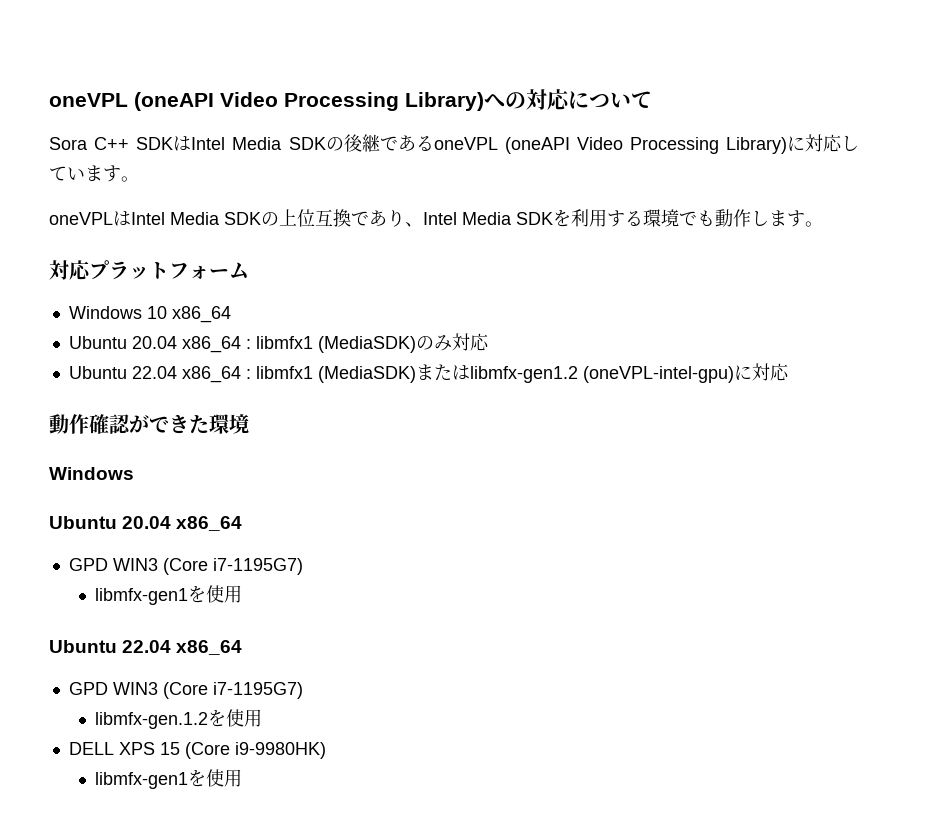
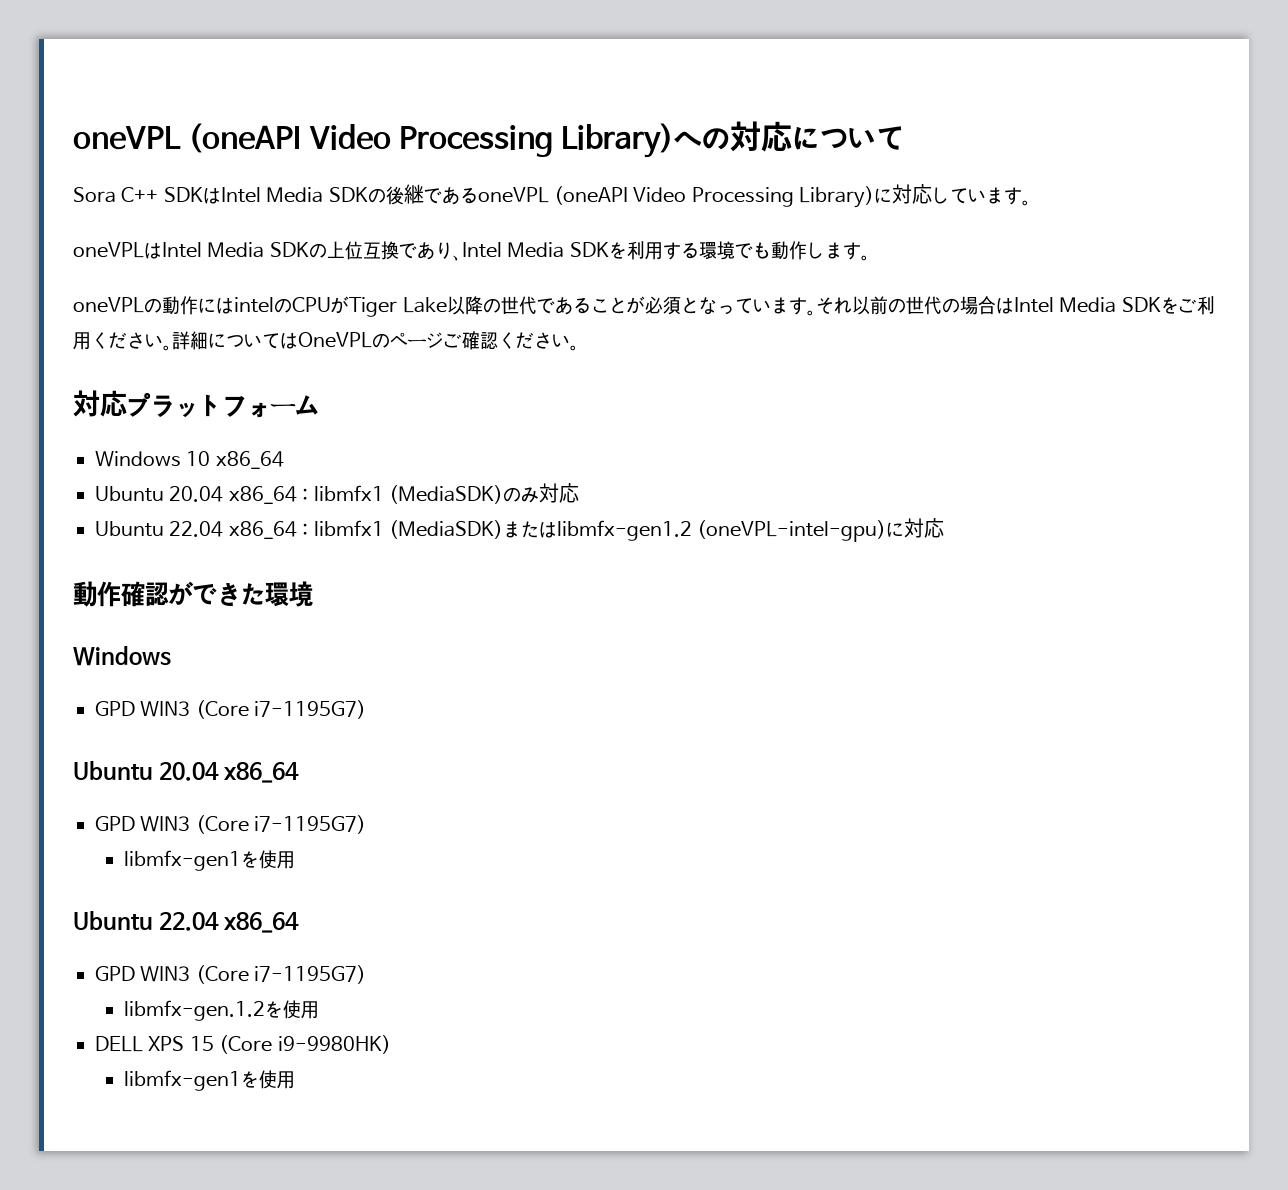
(823, 224) none -> [73,296,1215,317] [73,331,579,351] // oneVPLの動作にはintelのCPUがTiger Lake以降の世代であることが必須となっています。それ以前の世代の場合はIntel Media SDKをご利用ください。詳細についてはOneVPLのページご確認ください。
(134, 473) none -> [95,700,367,719] // GPD WIN3 (Core i7-1195G7)

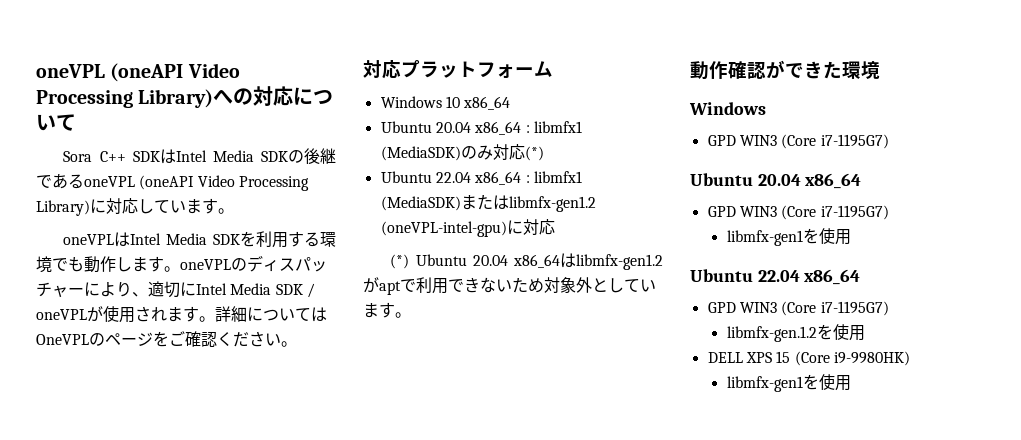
[308,241,609,261] の上位互換であり、Intel Media SDK -> (241, 239) none
[73,296,1215,317] [73,332,163,350] // oneVPLの動作にはintelのCPUがTiger Lake以降の世代であることが必須となっています。それ以前の世代の場合はIntel Media SDKをご利用ください -> [180,255,327,272] [36,281,315,298] [36,306,199,323] oneVPLのディスパッチャーにより、適切にIntel Media SDK / oneVPLが使用されます
(444, 340) none -> [153,331,169,347] を
(579, 493) none -> [524,146,544,161] (*)
(945, 528) none -> [390,253,663,270] [363,277,656,295] [363,302,411,318] // (*) Ubuntu 20.04 x86_64はlibmfx-gen1.2がaptで利用できないため対象外としています。

